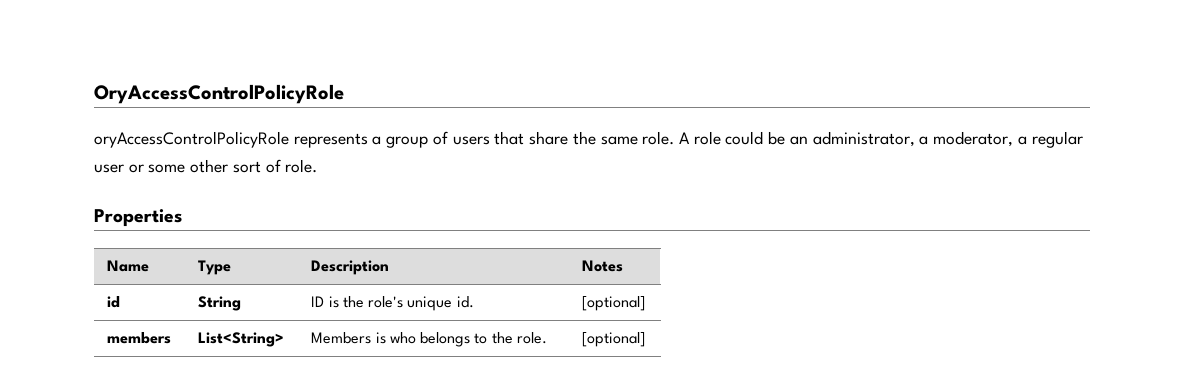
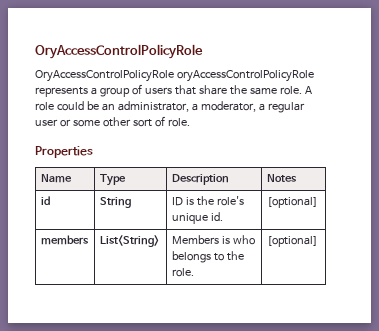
(344, 94) none -> [35,70,174,82] OryAccessControlPolicyRole

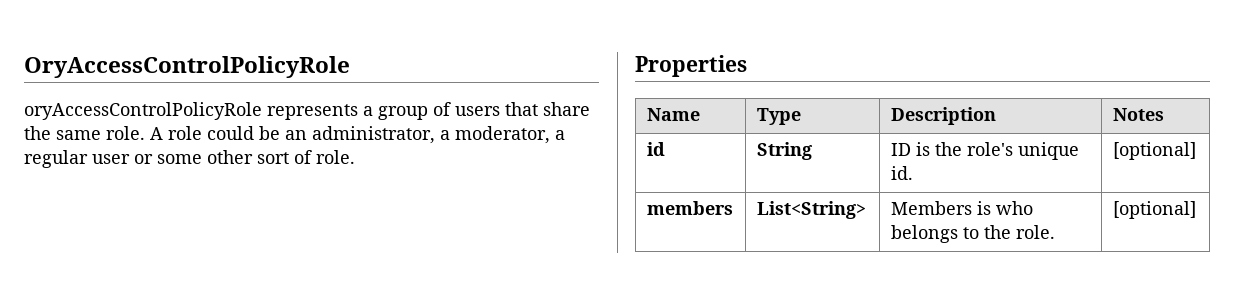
[35,70,174,82] OryAccessControlPolicyRole -> (350, 67) none

